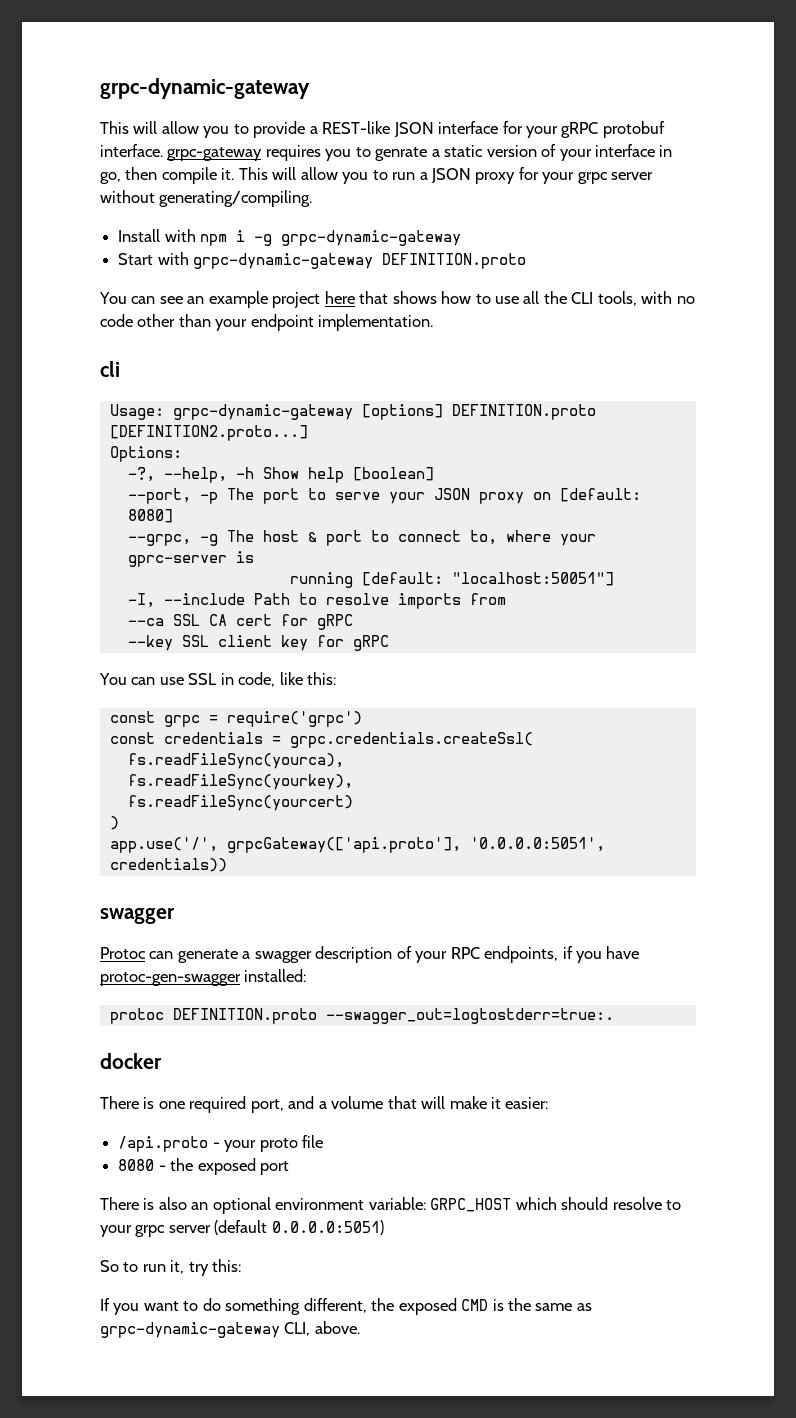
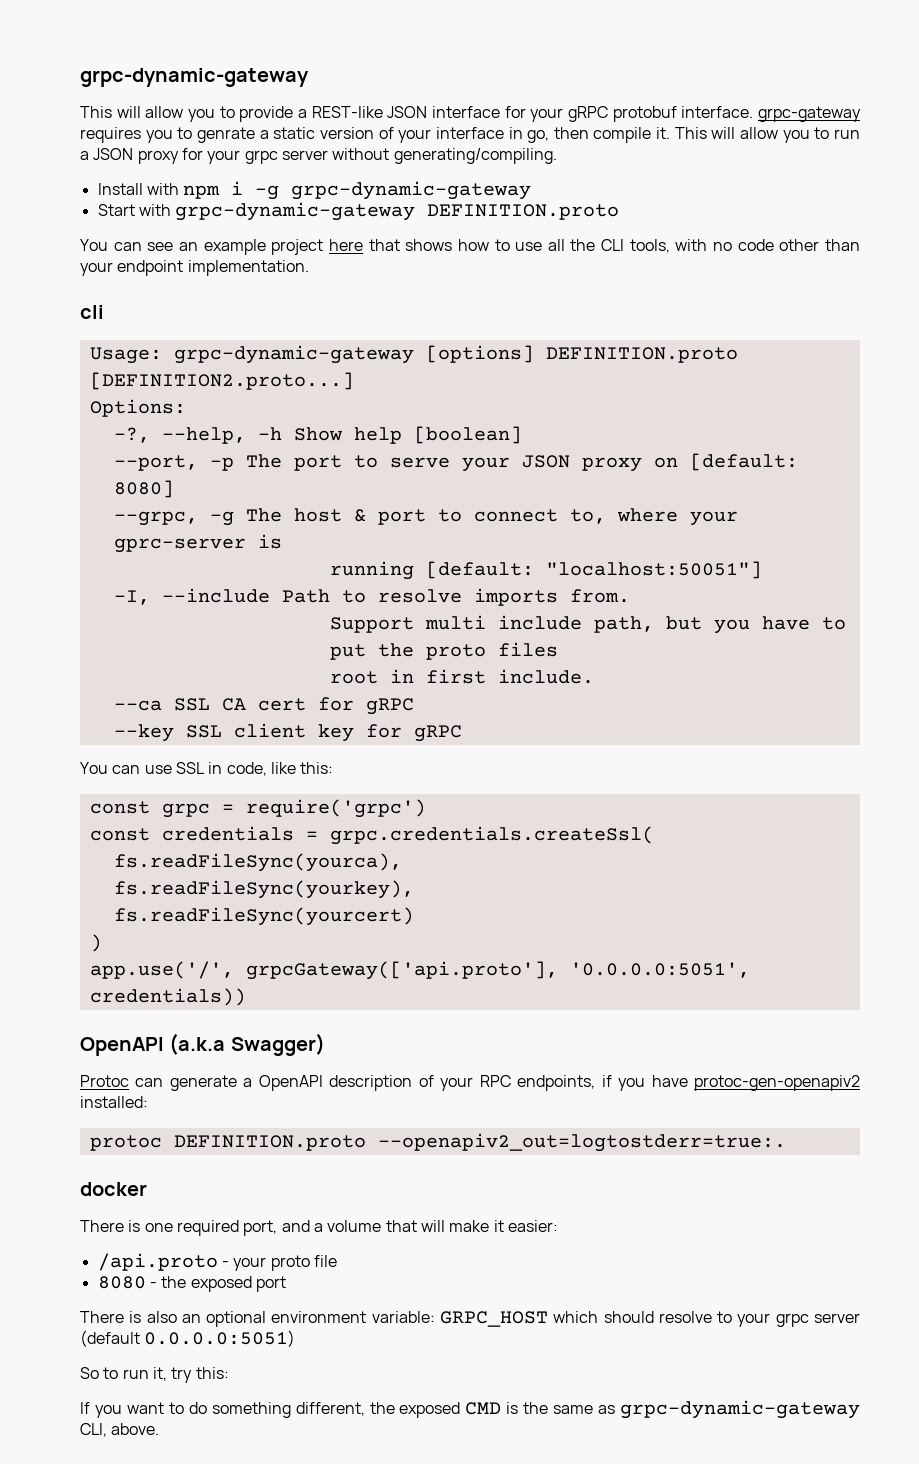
[469,593,506,605] from -> [569,589,630,603] [329,615,846,634] [329,642,558,660] [329,669,594,684] from. // Support multi include path, but you have to put the proto files // root in first include.
[100,908,175,924] swagger -> [80,1033,325,1056] OpenAPI (a.k.a Swagger)
[254,951,312,963] swagger -> [258,1075,323,1091] OpenAPI
[100,972,241,986] protoc-gen-swagger -> [693,1075,860,1091] protoc-gen-openapiv2
[325,1008,614,1024] --swagger_out=logtostderr=true:. -> [377,1133,786,1152] --openapiv2_out=logtostderr=true:.

